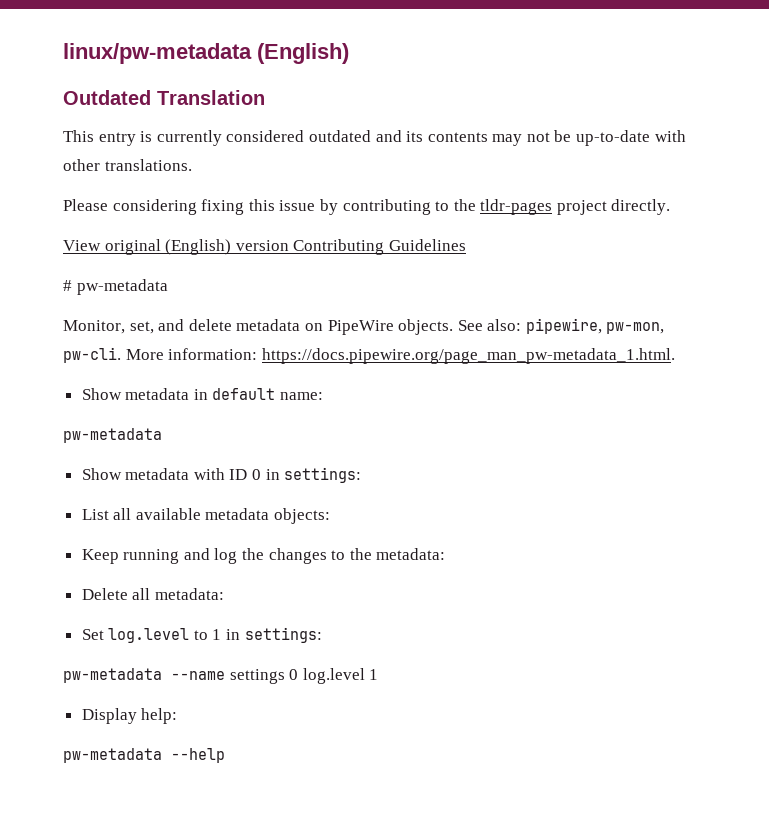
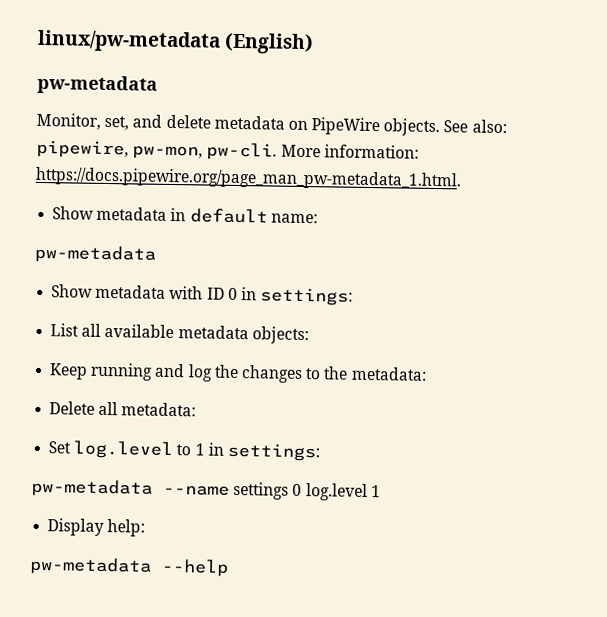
[63,90,265,105] [63,130,686,146] [63,159,192,171] [63,199,671,215] [63,239,466,255] [63,280,72,291] Outdated Translation // This entry is currently considered outdated and its contents may not be up-to-date with other translations. // Please considering fixing this issue by contributing to the tldr-pages project directly. // View original (English) version Contributing Guidelines // # -> (315, 43) none

